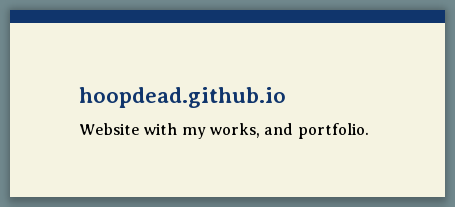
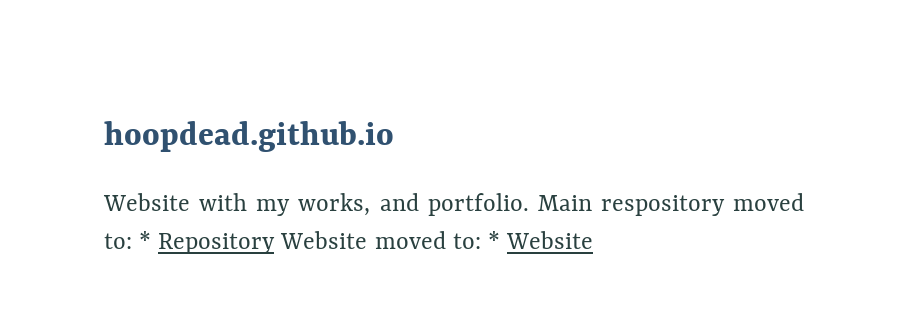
(369, 131) none -> [537,193,804,216] [104,231,594,254] Main respository moved to: * Repository Website moved to: * Website

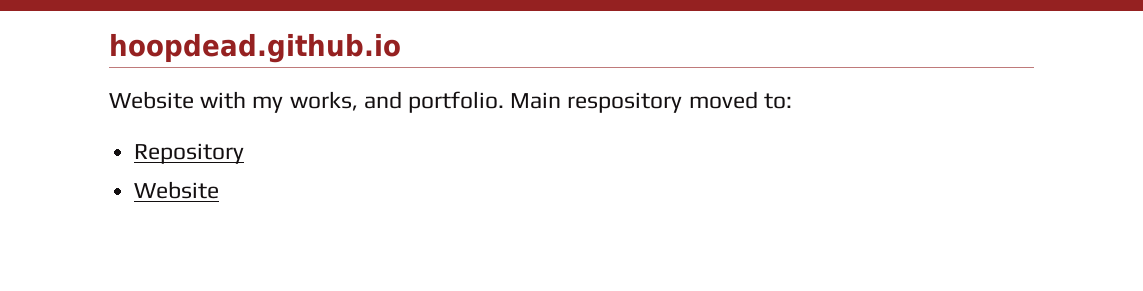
[139,231,152,249] * -> (792, 101) //
[280,231,500,249] Website moved to: * -> (245, 153) //

